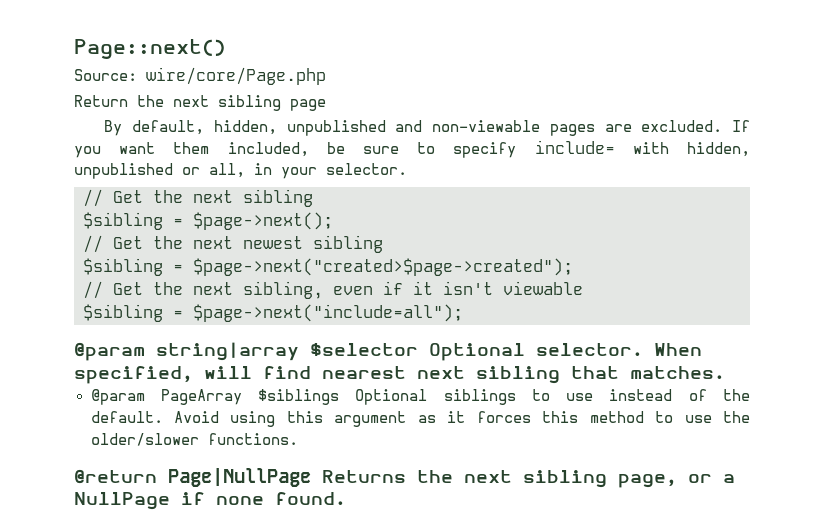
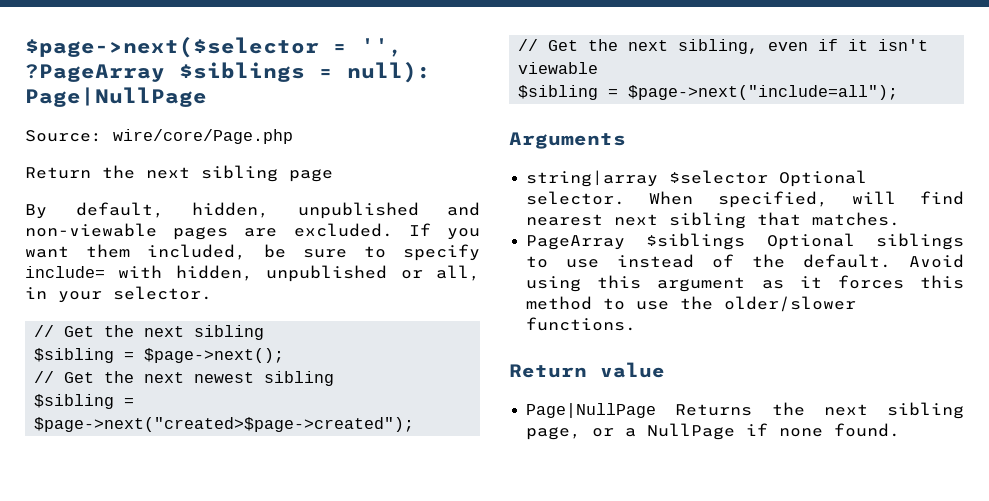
[74,39,226,59] Page::next() -> [25,37,403,58] [25,62,431,83] [25,87,207,107] $page->next($selector = '', ?PageArray $siblings = null): Page|NullPage
[74,342,145,361] @param -> [509,132,626,149] Arguments //
[90,389,145,405] @param -> (901, 219) none
[74,469,157,484] @return -> [509,362,665,378] Return value //

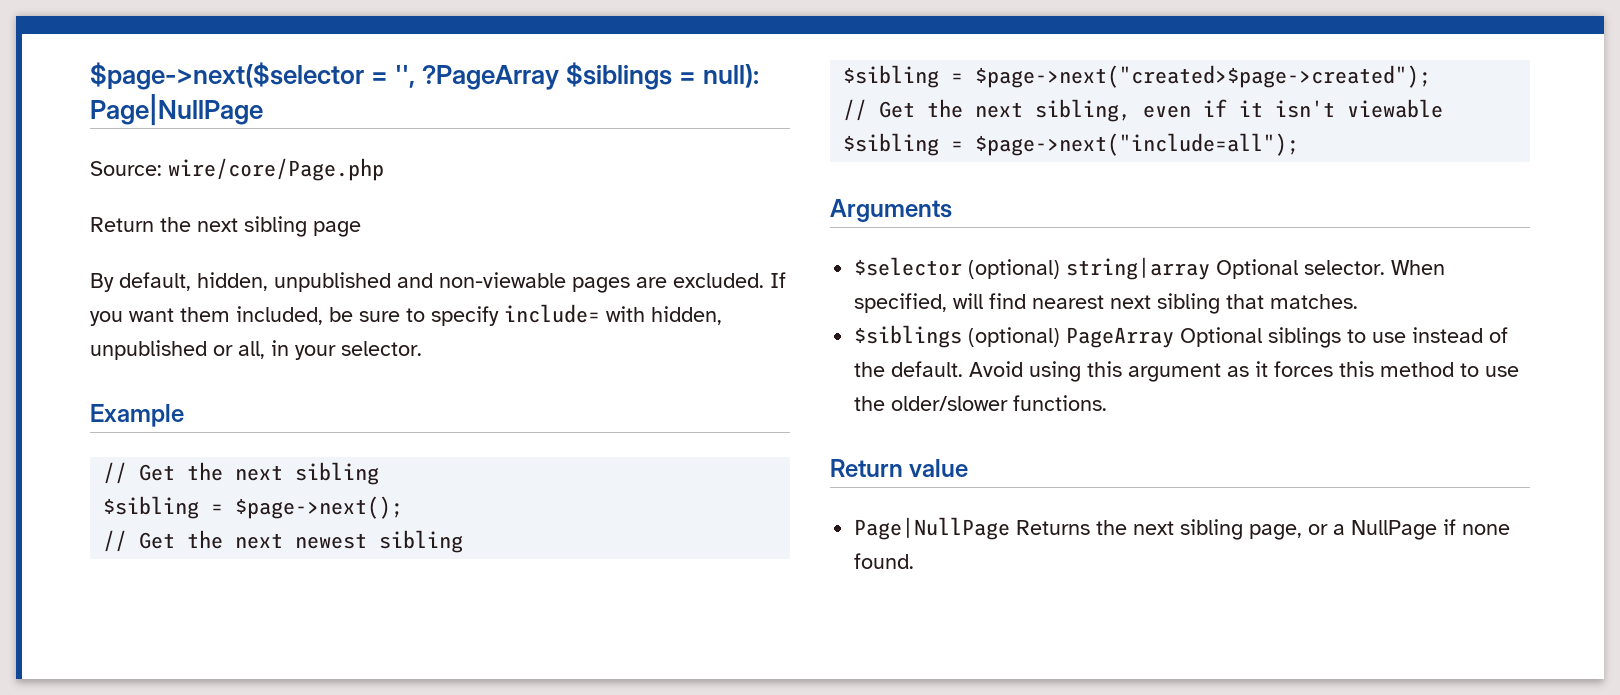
(212, 293) none -> [90,404,184,427] // Example
[526,170,769,187] string|array $selector -> [854,257,1211,280] $selector (optional) string|array
[526,233,746,250] PageArray $siblings -> [854,325,1175,348] $siblings (optional) PageArray

